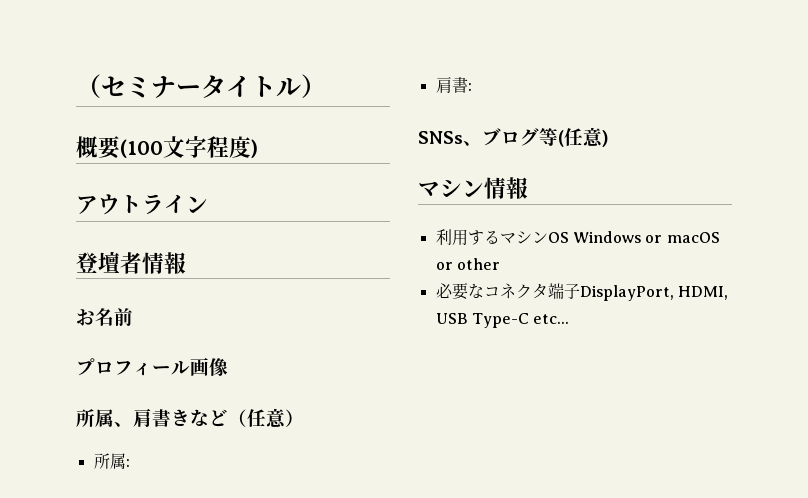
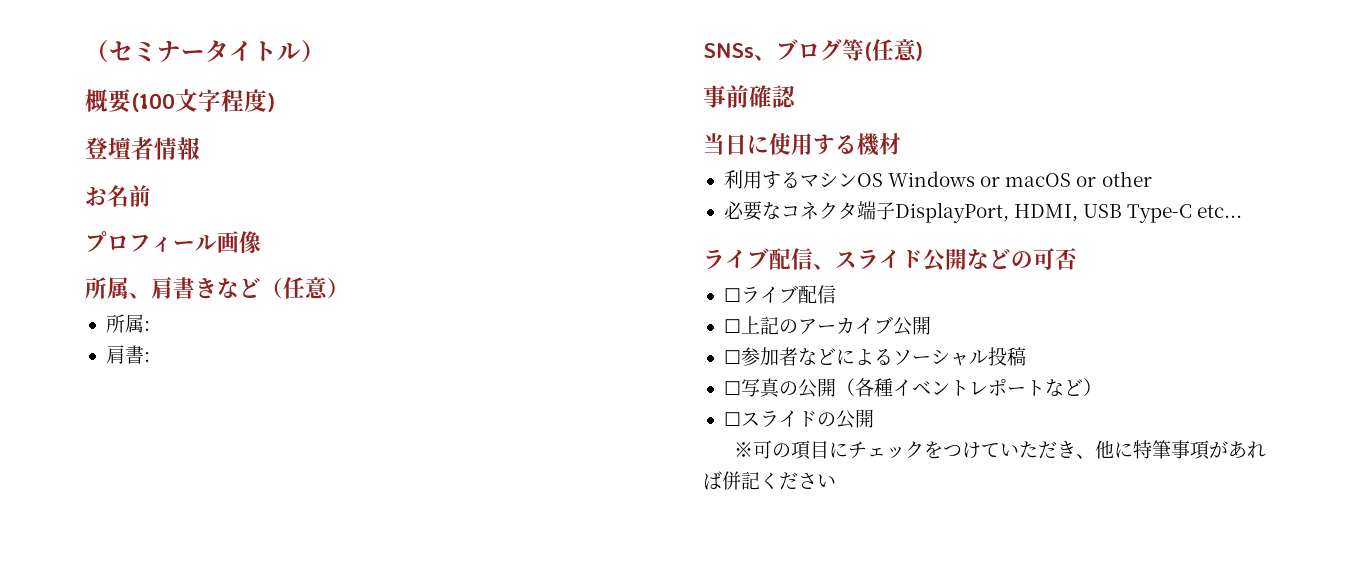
[76,194,208,215] // アウトライン -> (275, 102) none
[418,177,528,199] マシン情報 -> [703,85,797,108] [703,133,901,156] 事前確認 // 当日に使用する機材
(570, 319) none -> [703,248,1077,272] [723,285,836,304] [723,316,931,336] [723,347,1026,366] [723,378,1102,398] [723,409,874,429] [733,440,1266,460] [703,471,836,490] // ライブ配信、スライド公開などの可否 // ☐ライブ配信 // ☐上記のアーカイブ公開 // ☐参加者などによるソーシャル投稿 // ☐写真の公開（各種イベントレポートなど） // ☐スライドの公開 // ※可の項目にチェックをつけていただき、他に特筆事項があれば併記ください

